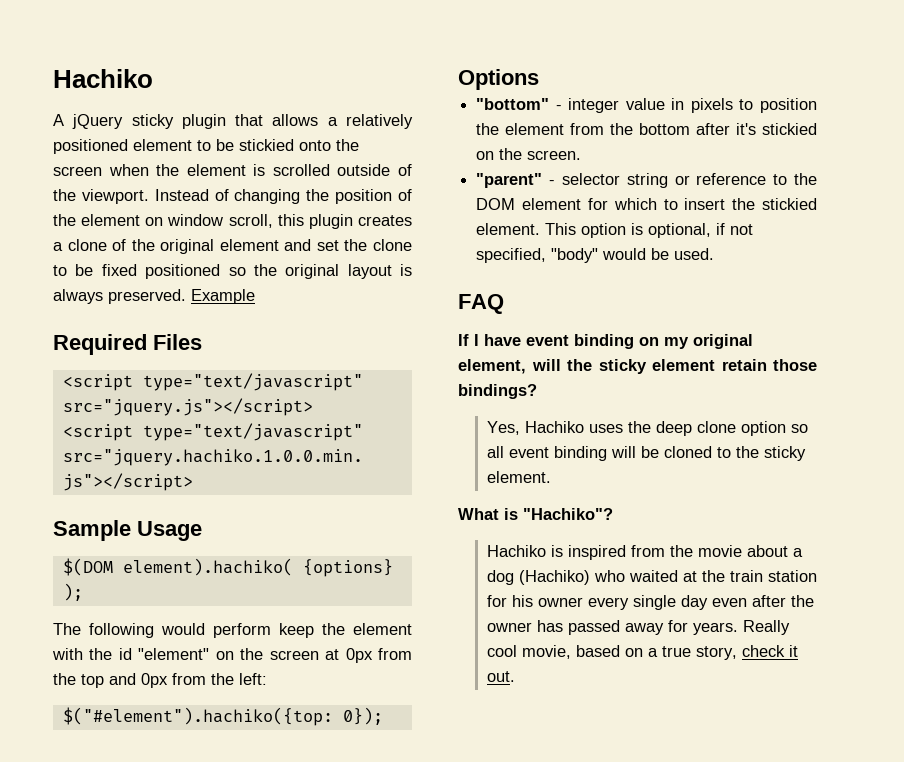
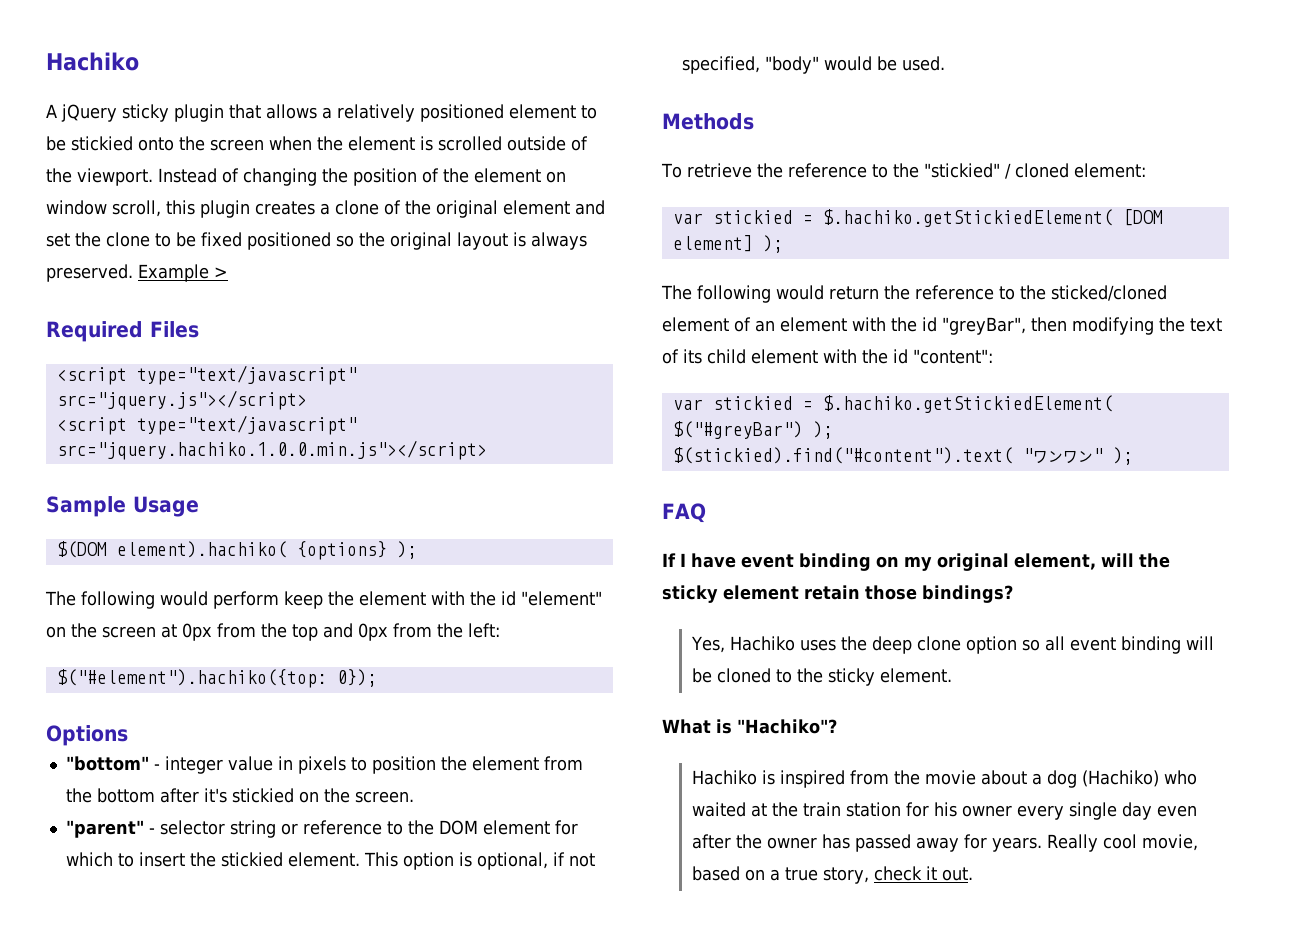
(255, 296) none -> [214,267,228,278] >
(715, 254) none -> [662,113,754,130] [661,163,1146,179] [672,209,1163,227] [672,235,783,253] [661,285,1167,303] [662,317,1222,335] [662,349,993,364] [672,395,1113,413] [672,421,833,439] [672,447,1133,465] // Methods // To retrieve the reference to the "stickied" / cloned element: // var stickied = $.hachiko.getStickiedElement( [DOM element] ); // The following would return the reference to the sticked/cloned element of an element with the id "greyBar", then modifying the text of its child element with the id "content": // var stickied = $.hachiko.getStickiedElement( $("#greyBar") ); // $(stickied).find("#content").text( "ワンワン" );

